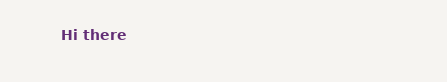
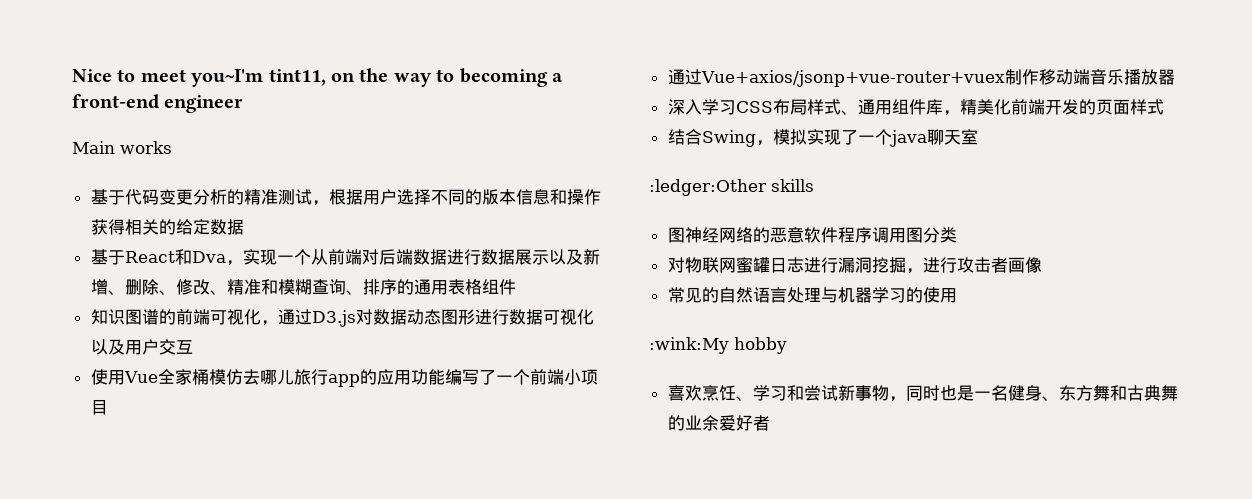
[61,29,127,40] Hi there -> [72,68,563,87] [72,94,244,113] [72,141,172,154] [90,189,601,206] [90,219,244,235] [90,249,600,266] [90,279,516,295] [90,309,594,327] [90,339,193,355] [90,369,598,387] [90,399,108,415] [667,69,1175,87] [667,99,1164,116] [667,129,978,147] [649,179,814,196] [667,227,957,243] [667,257,1042,274] [667,287,957,303] [649,337,787,354] [667,385,1178,402] [667,415,770,431] Nice to meet you~I'm tint11, on the way to becoming a front-end engineer // Main works // 基于代码变更分析的精准测试，根据用户选择不同的版本信息和操作获得相关的给定数据 // 基于React和Dva，实现一个从前端对后端数据进行数据展示以及新增、删除、修改、精准和模糊查询、排序的通用表格组件 // 知识图谱的前端可视化，通过D3.js对数据动态图形进行数据可视化以及用户交互 // 使用Vue全家桶模仿去哪儿旅行app的应用功能编写了一个前端小项目 // 通过Vue+axios/jsonp+vue-router+vuex制作移动端音乐播放器 // 深入学习CSS布局样式、通用组件库，精美化前端开发的页面样式 // 结合Swing，模拟实现了一个java聊天室 // :ledger:Other skills // 图神经网络的恶意软件程序调用图分类 // 对物联网蜜罐日志进行漏洞挖掘，进行攻击者画像 // 常见的自然语言处理与机器学习的使用 // :wink:My hobby // 喜欢烹饪、学习和尝试新事物，同时也是一名健身、东方舞和古典舞的业余爱好者

